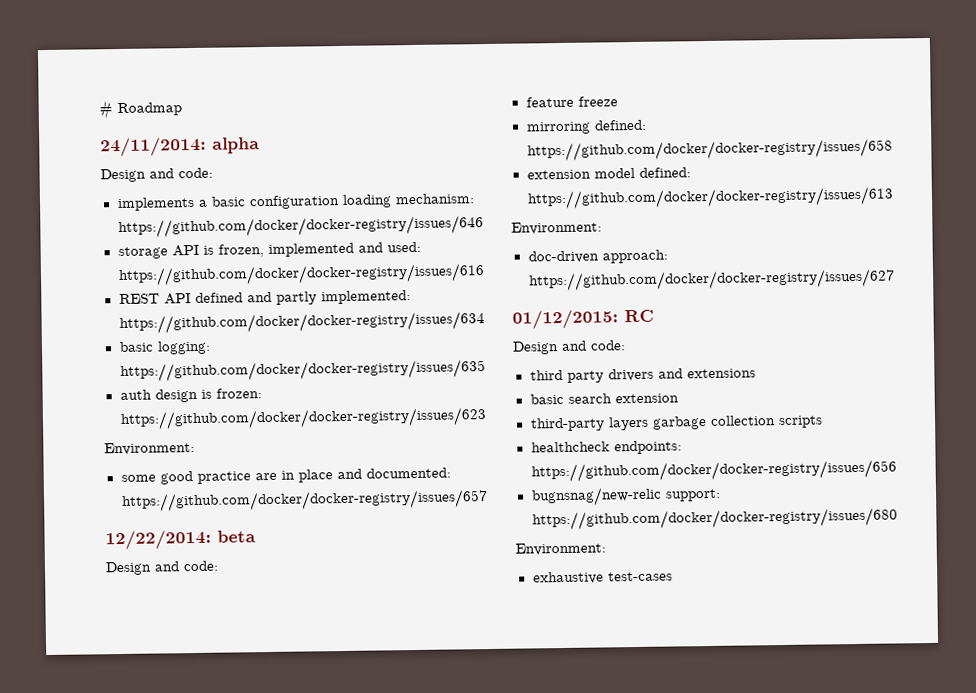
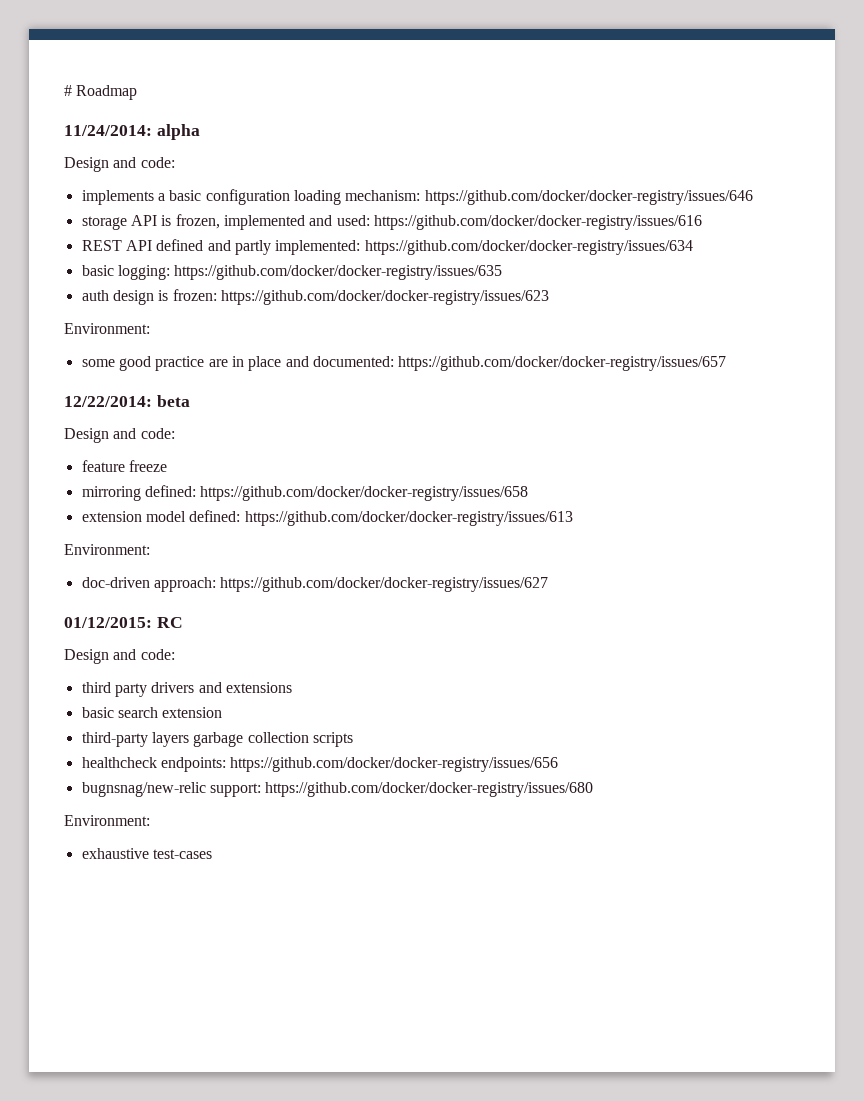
[100,136,206,158] 24/11/2014: -> [64,125,152,136] 11/24/2014:

